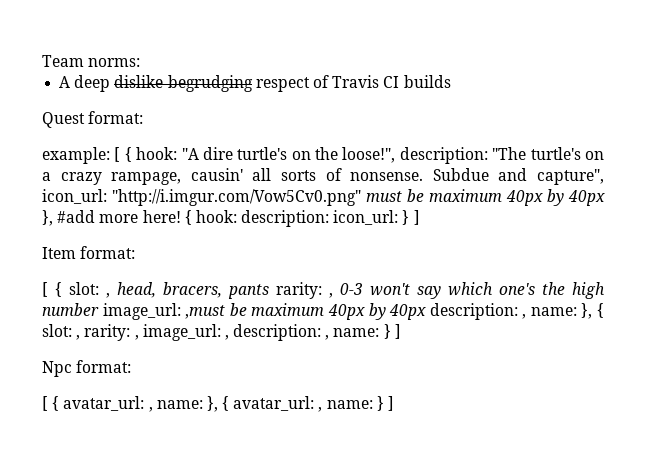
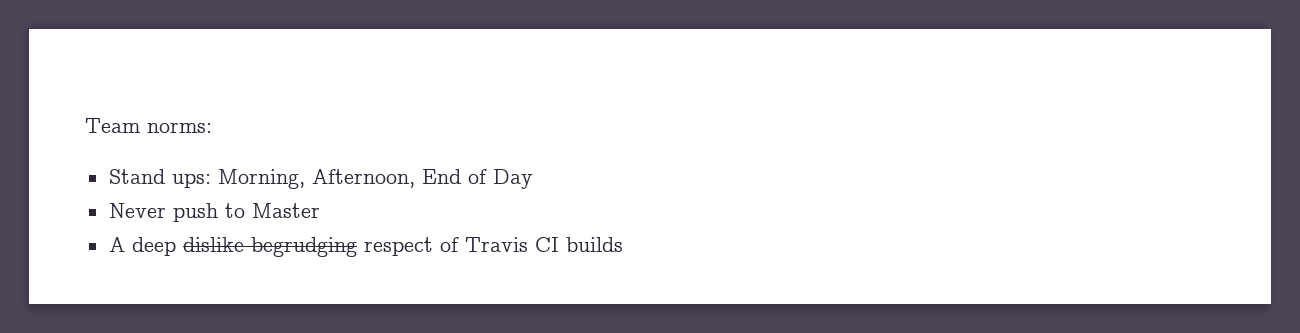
(141, 62) none -> [108,169,533,189] [108,203,320,222] // Stand ups: Morning, Afternoon, End of Day // Never push to Master
[42,111,144,128] [42,147,604,164] [42,168,605,185] [42,189,605,206] [42,210,420,227] [42,246,136,259] [42,282,605,299] [42,303,604,320] [42,324,401,341] [42,360,132,377] [42,396,395,412] // Quest format: // example: [ { hook: "A dire turtle's on the loose!", description: "The turtle's on a crazy rampage, causin' all sorts of nonsense. Subdue and capture", icon_url: "http://i.imgur.com/Vow5Cv0.png" must be maximum 40px by 40px }, #add more here! { hook: description: icon_url: } ] // Item format: // [ { slot: , head, bracers, pants rarity: , 0-3 won't say which one's the high number image_url: ,must be maximum 40px by 40px description: , name: }, { slot: , rarity: , image_url: , description: , name: } ] // Npc format: // [ { avatar_url: , name: }, { avatar_url: , name: } ] -> (623, 244) none

